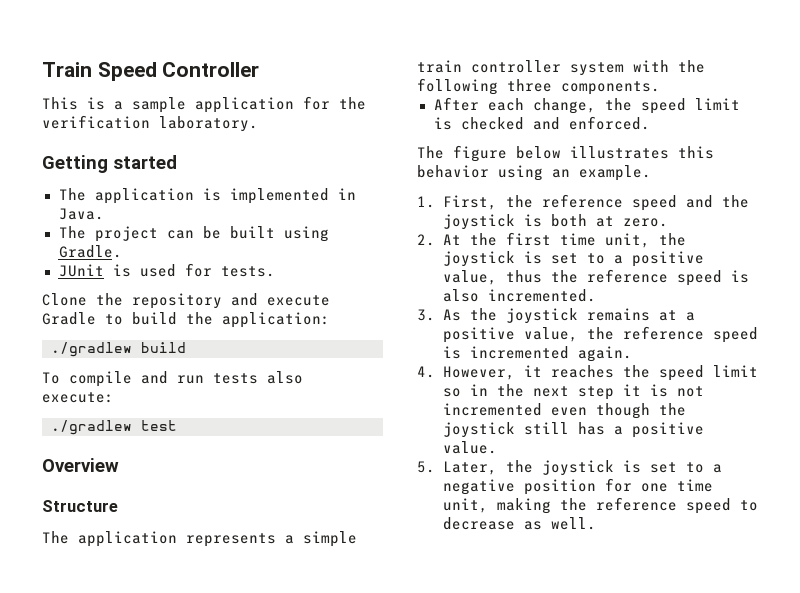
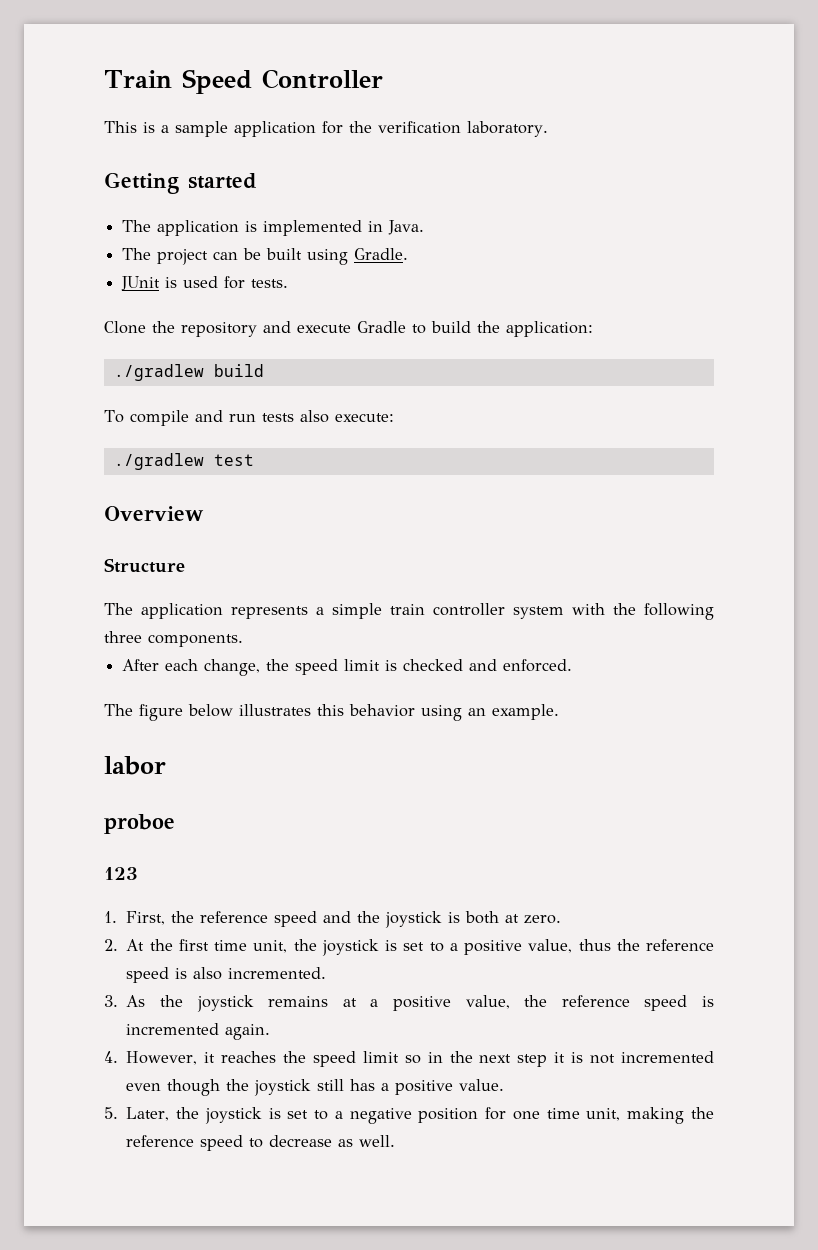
(651, 173) none -> [104,756,166,775] [104,814,175,834] [104,867,138,880] // labor // proboe // 123

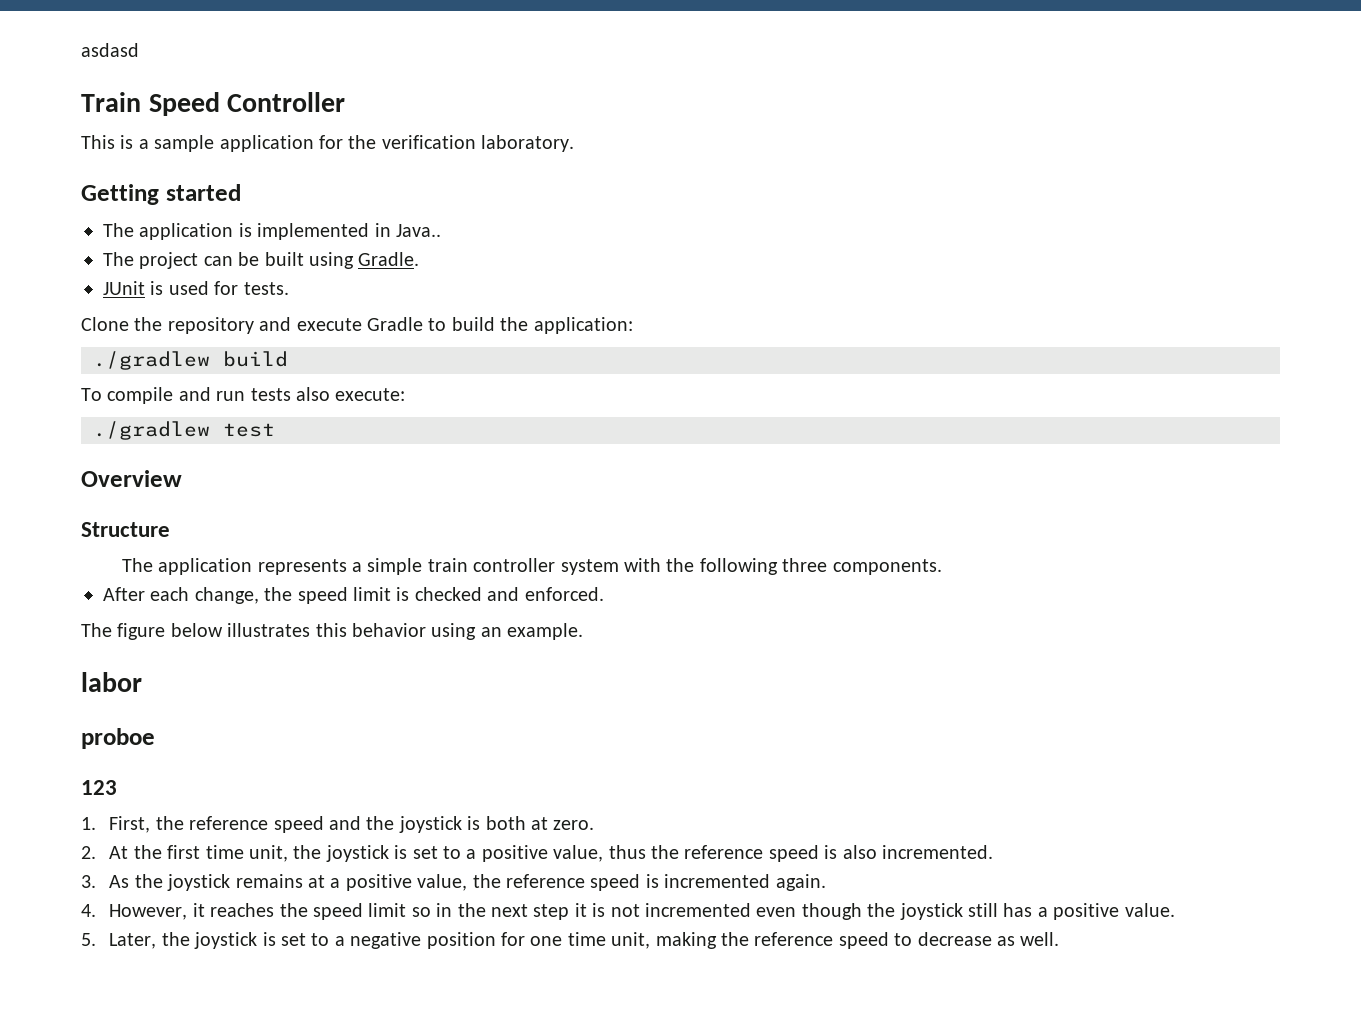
(104, 79) none -> [81,43,139,57] asdasd //
[388,220,425,235] Java. -> [396,224,441,237] Java..

